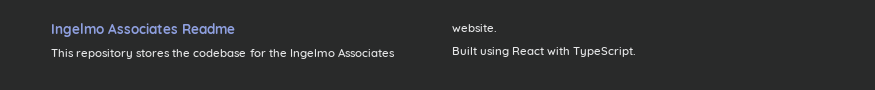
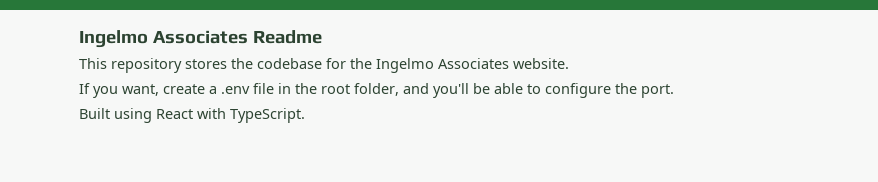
(497, 28) none -> [79,83,674,98] // If you want, create a .env file in the root folder, and you'll be able to configure the port.

